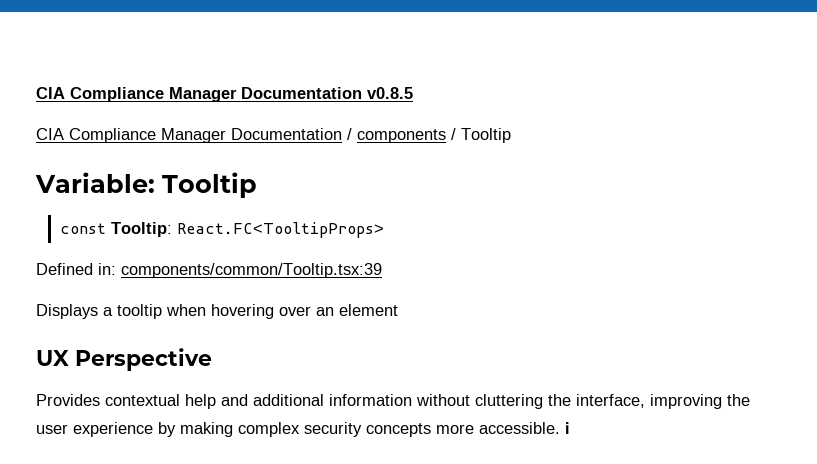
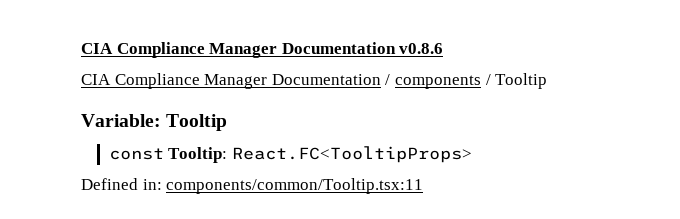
[36,87,413,102] CIA Compliance Manager Documentation v0.8.5 -> [81,42,444,58] CIA Compliance Manager Documentation v0.8.6
[121,263,382,278] [36,304,398,319] [36,348,212,371] [36,394,750,409] [36,422,569,437] components/common/Tooltip.tsx:39 // Displays a tooltip when hovering over an element // UX Perspective // Provides contextual help and additional information without cluttering the interface, improving the user experience by making complex security concepts more accessible. ℹ -> [166,178,424,194] components/common/Tooltip.tsx:11

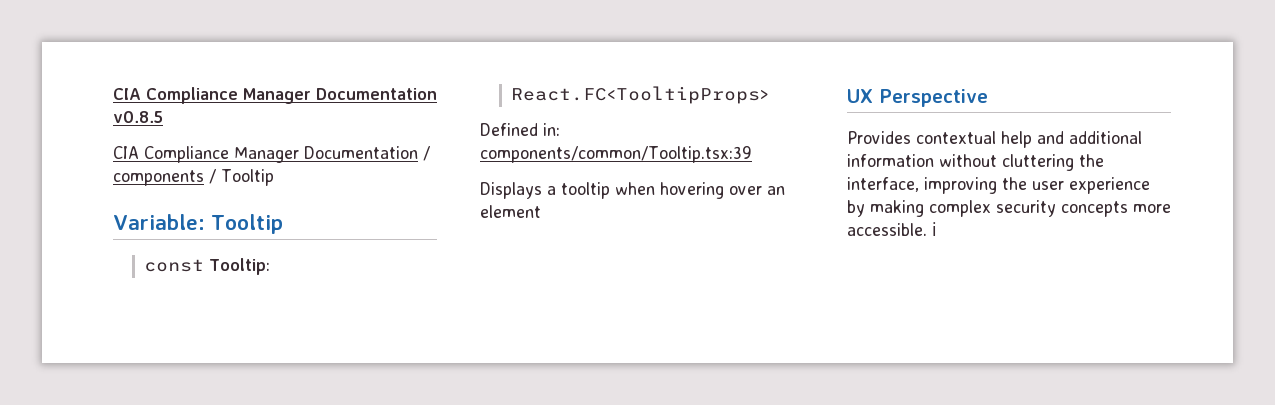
[81,42,444,58] CIA Compliance Manager Documentation v0.8.6 -> [113,87,437,104] [113,111,163,123] CIA Compliance Manager Documentation v0.8.5
[166,178,424,194] components/common/Tooltip.tsx:11 -> [480,146,752,163] [480,182,785,199] [480,205,541,218] [847,89,988,107] [847,131,1142,148] [847,154,1104,171] [847,177,1150,194] [847,200,1171,217] [847,222,937,236] components/common/Tooltip.tsx:39 // Displays a tooltip when hovering over an element // UX Perspective // Provides contextual help and additional information without cluttering the interface, improving the user experience by making complex security concepts more accessible. ℹ

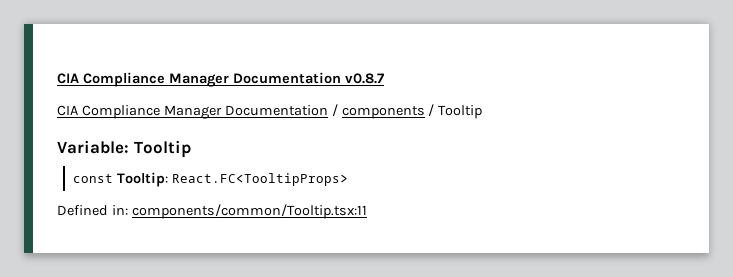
[113,87,437,104] [113,111,163,123] CIA Compliance Manager Documentation v0.8.5 -> [57,72,384,87] CIA Compliance Manager Documentation v0.8.7
[480,146,752,163] [480,182,785,199] [480,205,541,218] [847,89,988,107] [847,131,1142,148] [847,154,1104,171] [847,177,1150,194] [847,200,1171,217] [847,222,937,236] components/common/Tooltip.tsx:39 // Displays a tooltip when hovering over an element // UX Perspective // Provides contextual help and additional information without cluttering the interface, improving the user experience by making complex security concepts more accessible. ℹ -> [131,204,367,219] components/common/Tooltip.tsx:11

